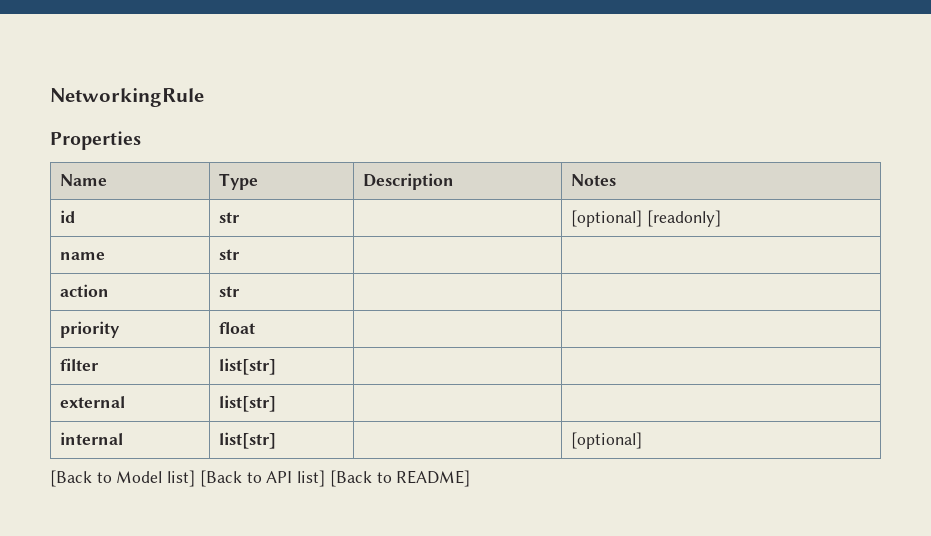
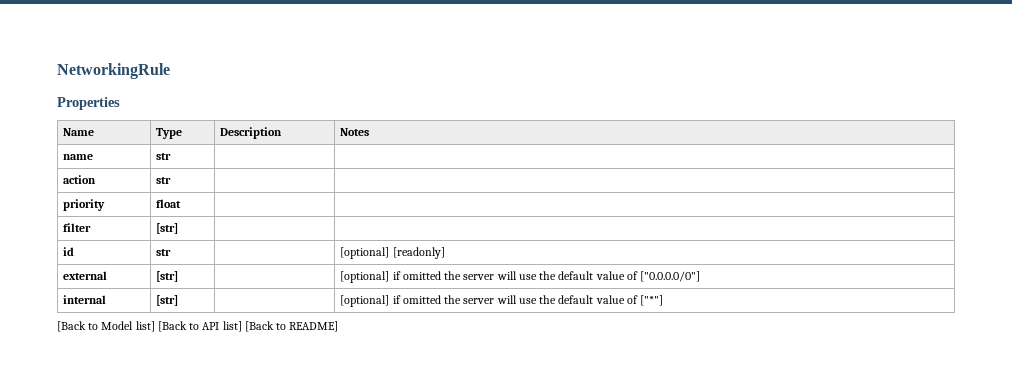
[59,210,75,223] [218,212,240,223] [570,210,721,227] // id | str | | [optional] [readonly] -> (370, 132) none
[218,358,276,375] [59,396,125,408] [218,395,276,412] list[str] | | // external | list[str] | | -> [156,223,179,234] [63,247,75,256] [156,249,172,256] [340,247,445,259] [63,271,108,280] [156,271,179,282] [340,271,701,283] [str] | | // id | str | | [optional] [readonly] // external | [str] | | [optional] if omitted the server will use the default value of ["0.0.0.0/0"]
[218,432,276,449] [570,432,642,449] list[str] | | [optional] -> [156,295,179,306] [340,295,664,307] [str] | | [optional] if omitted the server will use the default value of ["*"]

